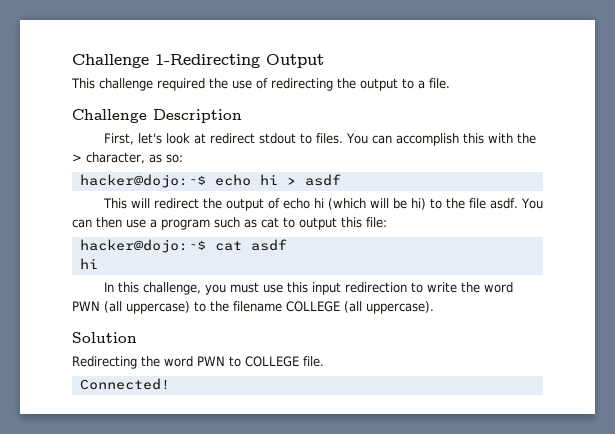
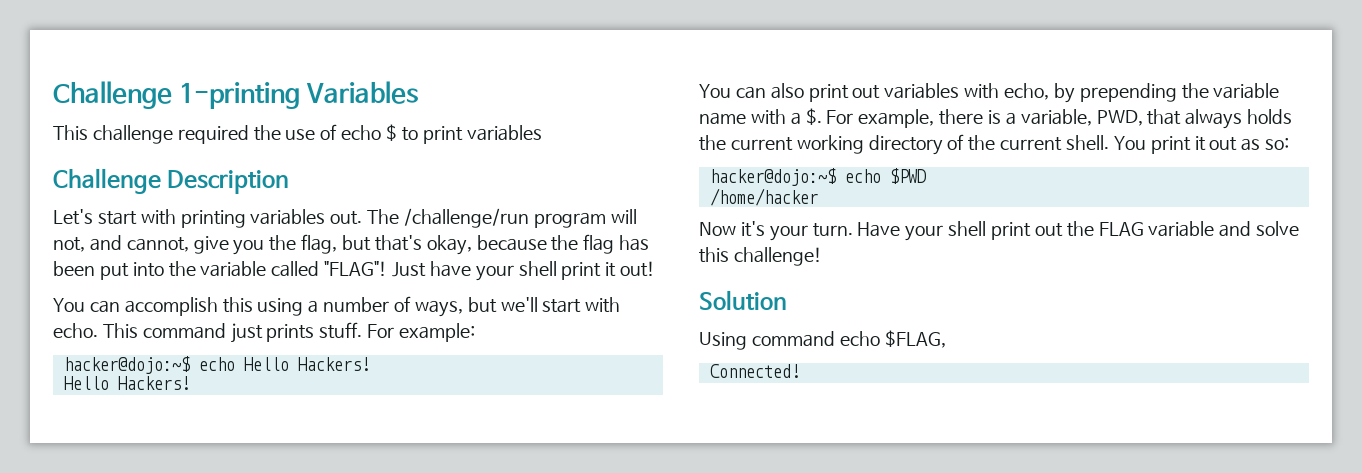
[72,54,324,68] Challenge 1-Redirecting Output -> [53,81,418,109] Challenge 1-printing Variables
[271,78,450,91] [72,109,242,123] [103,133,536,146] [72,152,183,164] [79,174,341,188] [102,198,543,211] [72,217,387,230] [79,239,287,253] [79,258,98,269] [103,282,513,295] [72,301,434,314] [72,332,137,343] [72,356,324,369] redirecting the output to a file. // Challenge Description // First, let's look at redirect stdout to files. You can accomplish this with the > character, as so: // hacker@dojo:~$ echo hi > asdf // This will redirect the output of echo hi (which will be hi) to the file asdf. You can then use a program such as cat to output this file: // hacker@dojo:~$ cat asdf // hi // In this challenge, you must use this input redirection to write the word PWN (all uppercase) to the filename COLLEGE (all uppercase). // Solution // Redirecting the word PWN to COLLEGE file. -> [341,124,542,144] [53,168,290,194] [53,208,637,228] [53,234,650,255] [53,261,656,281] [53,296,621,317] [53,322,476,343] [63,356,370,374] [63,376,190,390] [699,83,1280,103] [699,108,1293,129] [699,134,1290,155] [709,168,926,186] [709,188,818,206] [699,221,1300,241] [699,247,822,266] [699,290,787,310] [699,330,946,350] echo $ to print variables // Challenge Description // Let's start with printing variables out. The /challenge/run program will not, and cannot, give you the flag, but that's okay, because the flag has been put into the variable called "FLAG"! Just have your shell print it out! // You can accomplish this using a number of ways, but we'll start with echo. This command just prints stuff. For example: // hacker@dojo:~$ echo Hello Hackers! // Hello Hackers! // You can also print out variables with echo, by prepending the variable name with a $. For example, there is a variable, PWD, that always holds the current working directory of the current shell. You print it out as so: // hacker@dojo:~$ echo $PWD // /home/hacker // Now it's your turn. Have your shell print out the FLAG variable and solve this challenge! // Solution // Using command echo $FLAG,

